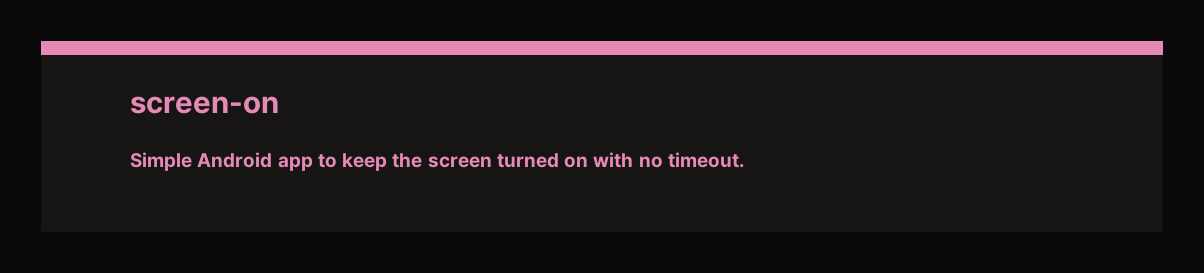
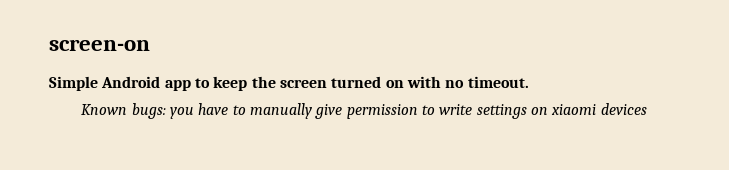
(745, 160) none -> [81,103,647,119] // Known bugs: you have to manually give permission to write settings on xiaomi devices

